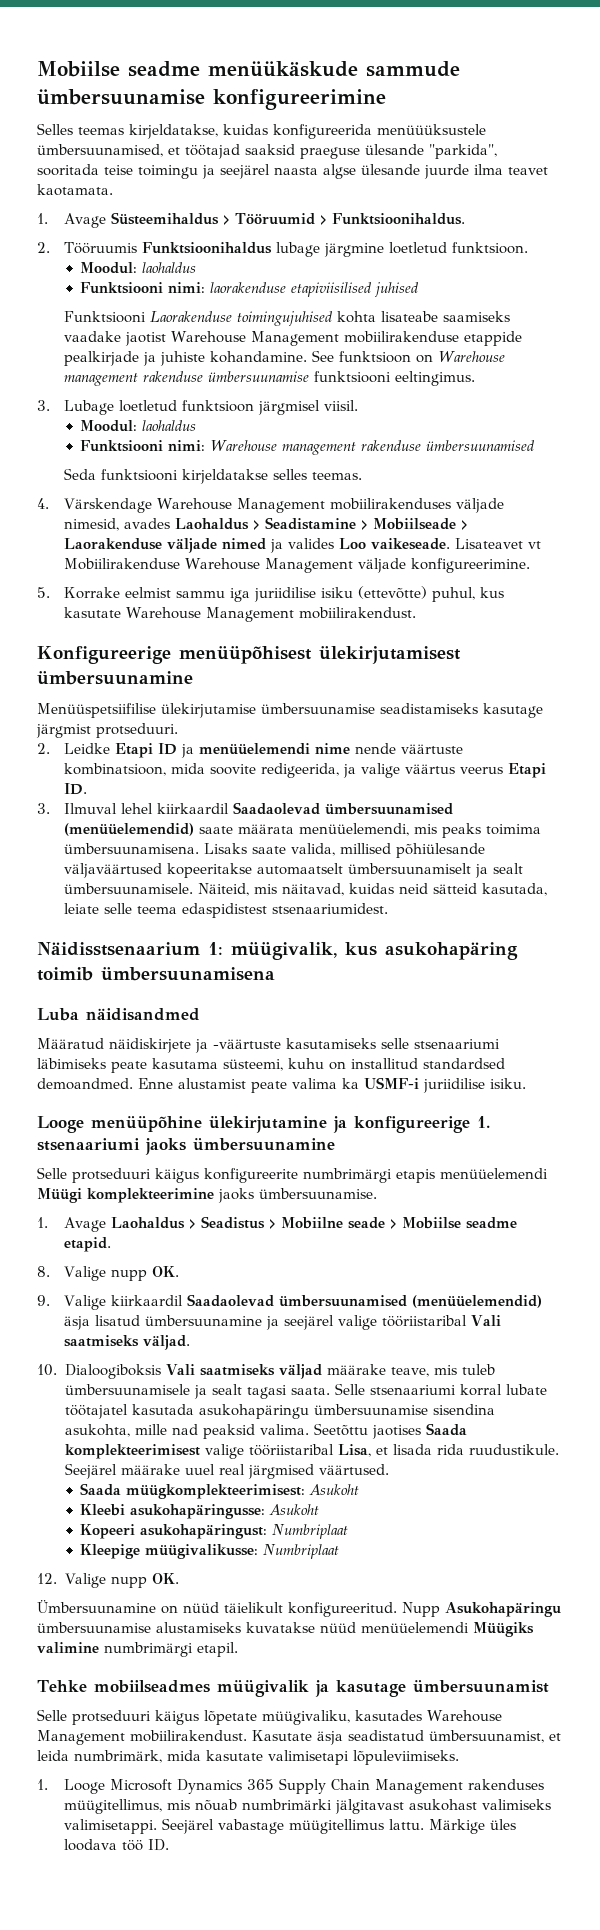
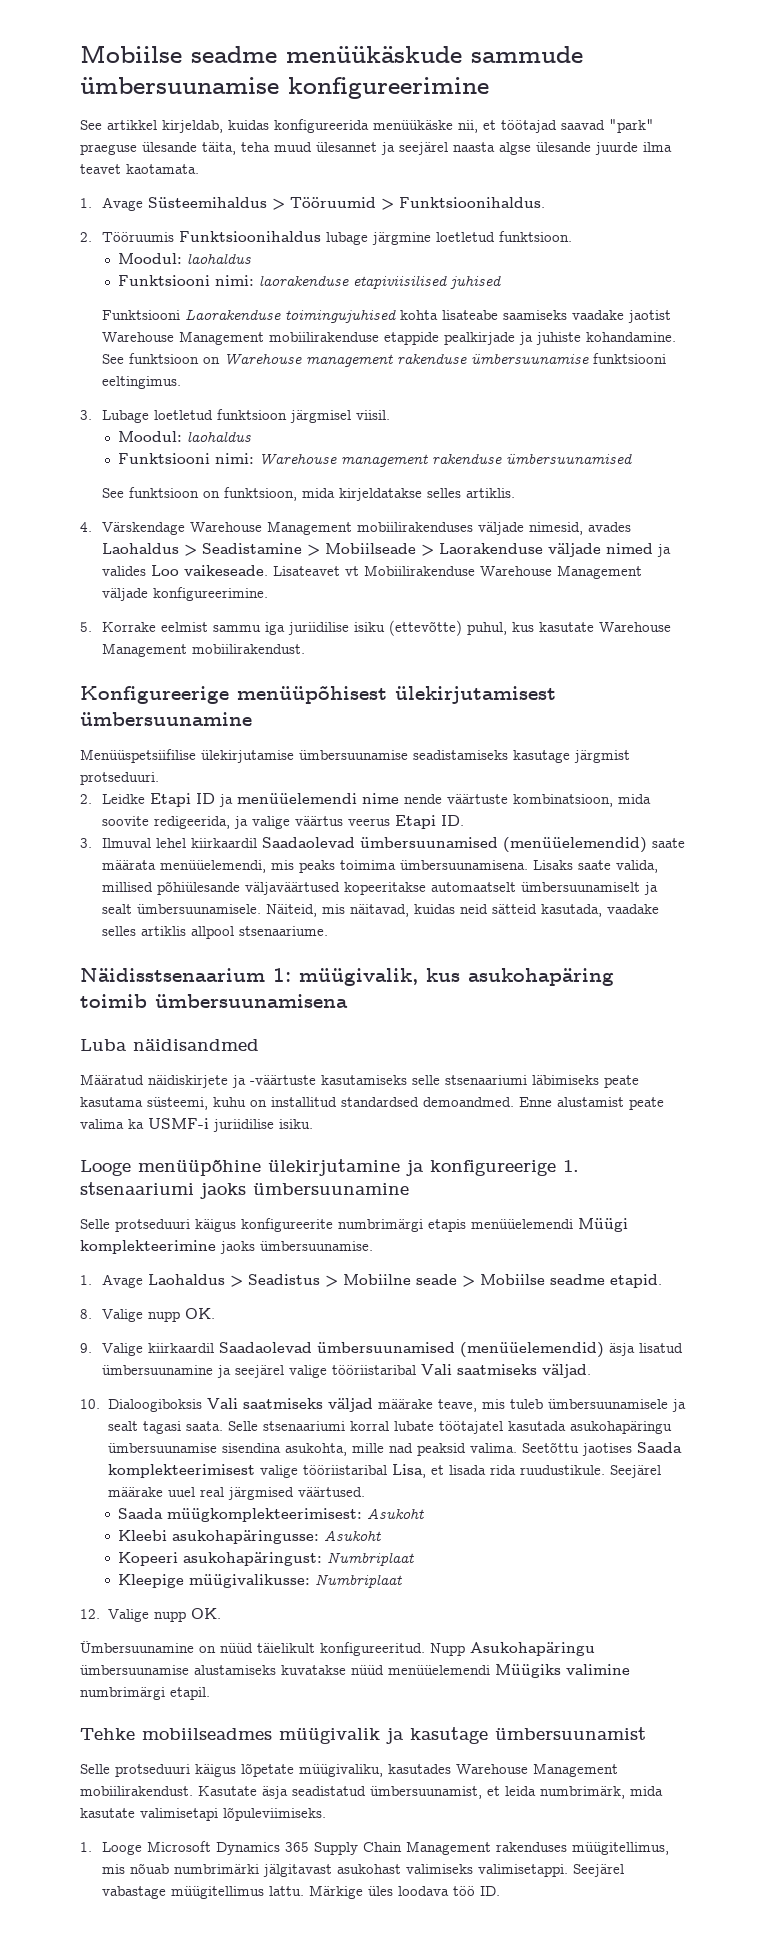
[37,123,486,139] [37,144,497,159] [37,164,198,179] Selles teemas kirjeldatakse, kuidas konfigureerida menüüüksustele ümbersuunamised, et töötajad saaksid praeguse ülesande "parkida", sooritada teise toimingu -> [80,119,654,133] [80,142,377,155] See artikkel kirjeldab, kuidas konfigureerida menüükäske nii, et töötajad saavad "park" praeguse ülesande täita, teha muud ülesannet
[63,468,178,481] Seda funktsiooni -> [101,487,335,501] See funktsioon on funktsioon, mida
[311,472,362,480] teemas. -> [465,488,515,498] artiklis.
[63,903,388,918] leiate selle teema edaspidistest stsenaariumidest. -> [606,904,659,914] [101,926,328,939] vaadake selles artiklis allpool stsenaariume.

